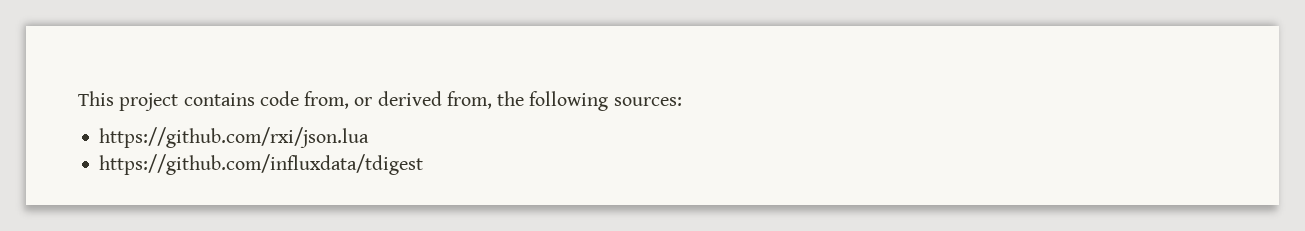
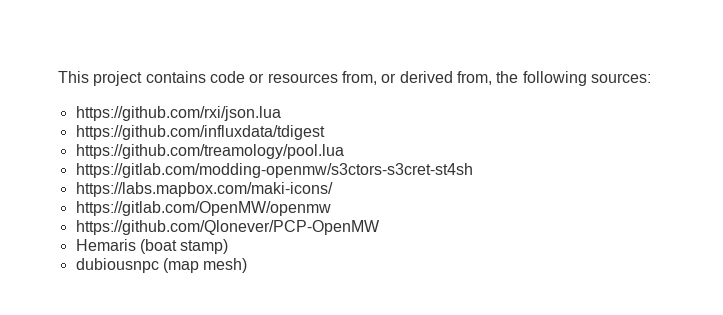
(299, 98) none -> [249,73,338,83] or resources
(424, 164) none -> [75,144,344,159] [75,163,473,178] [75,182,333,197] [75,201,331,216] [75,220,380,235] [75,239,229,254] [75,258,248,273] // https://github.com/treamology/pool.lua // https://gitlab.com/modding-openmw/s3ctors-s3cret-st4sh // https://labs.mapbox.com/maki-icons/ // https://gitlab.com/OpenMW/openmw // https://github.com/Qlonever/PCP-OpenMW // Hemaris (boat stamp) // dubiousnpc (map mesh)

